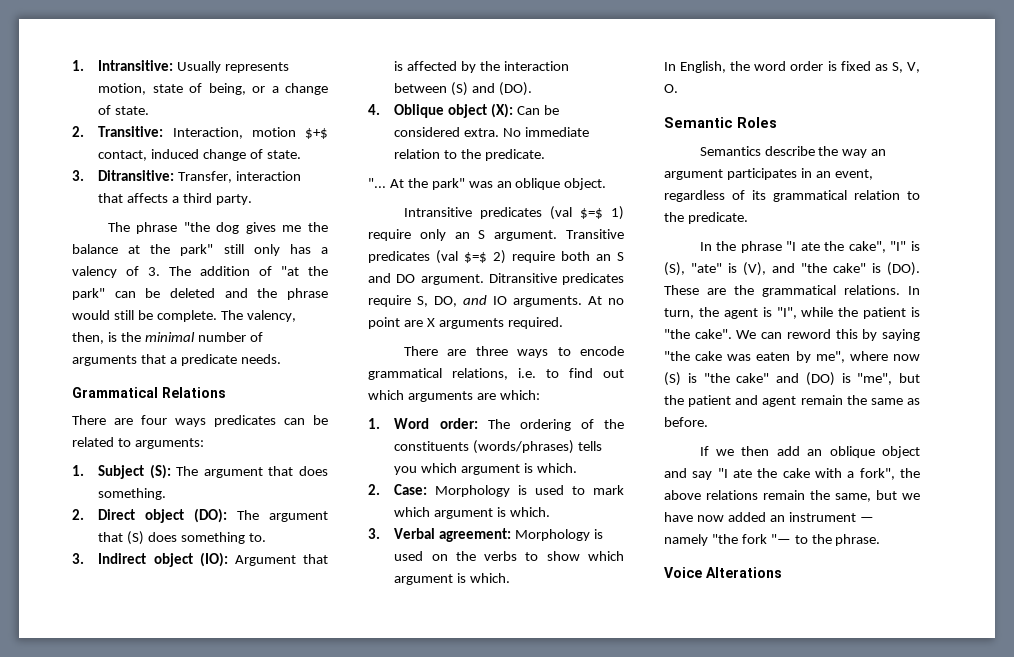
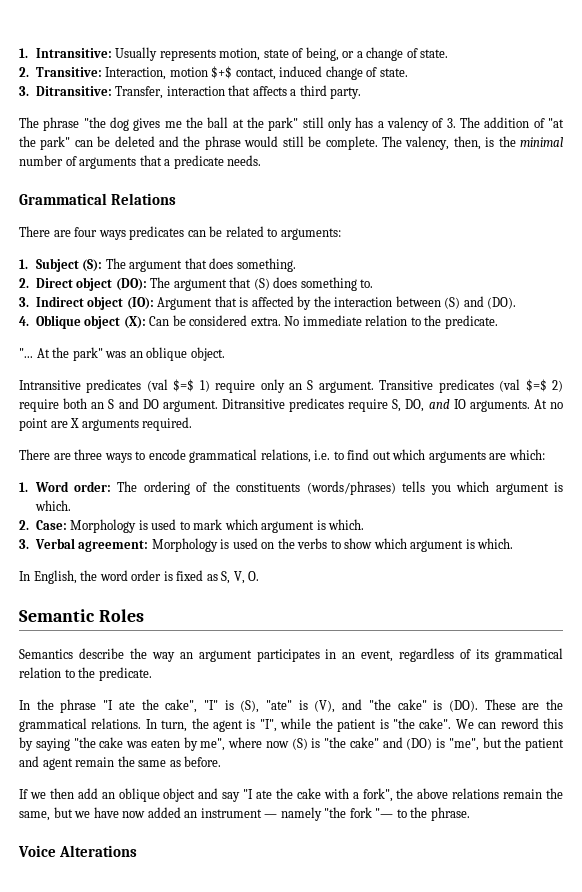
[72,244,118,254] balance -> [207,117,229,128] ball

